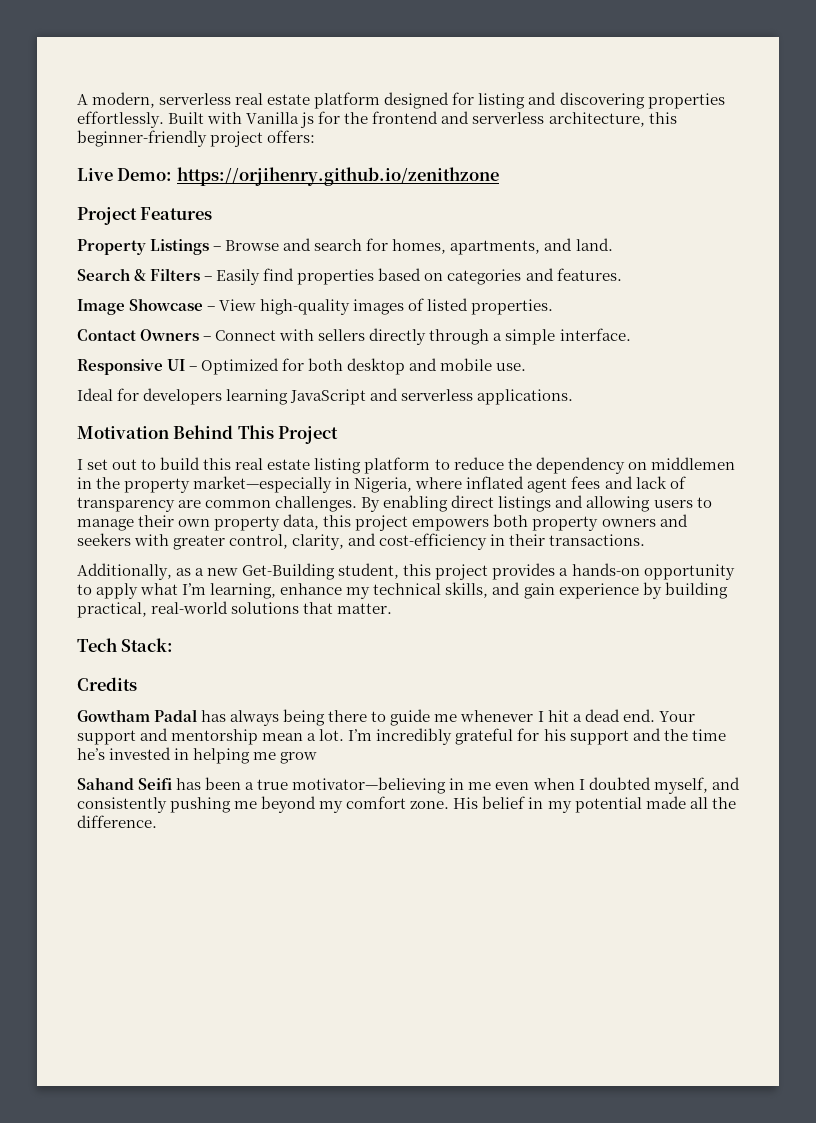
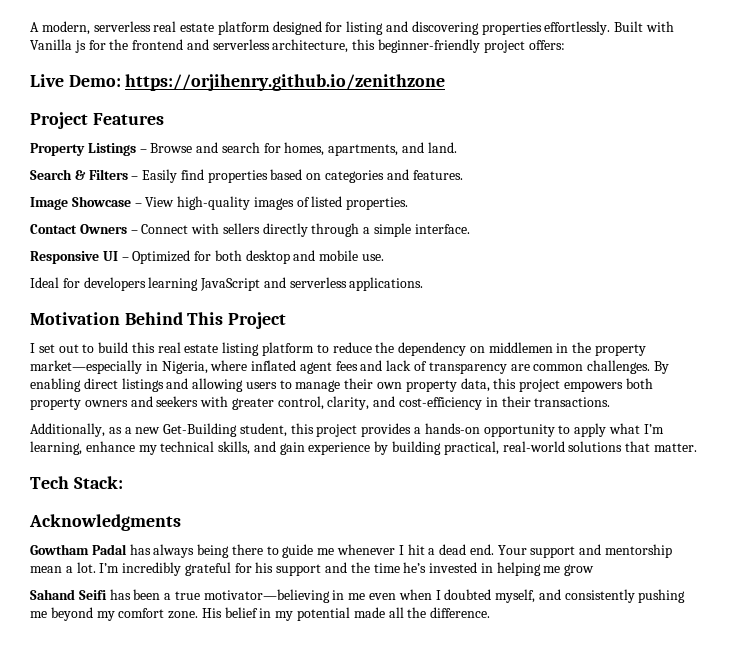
[77,677,137,691] Credits -> [29,514,181,531] Acknowledgments

